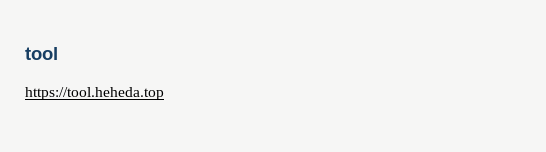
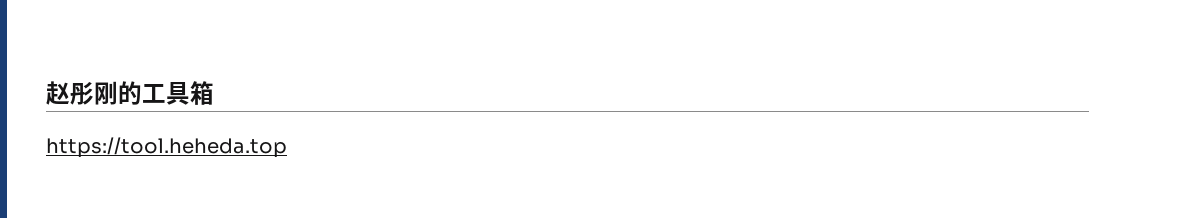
[25,47,58,60] tool -> [46,81,214,105] 赵彤刚的工具箱

